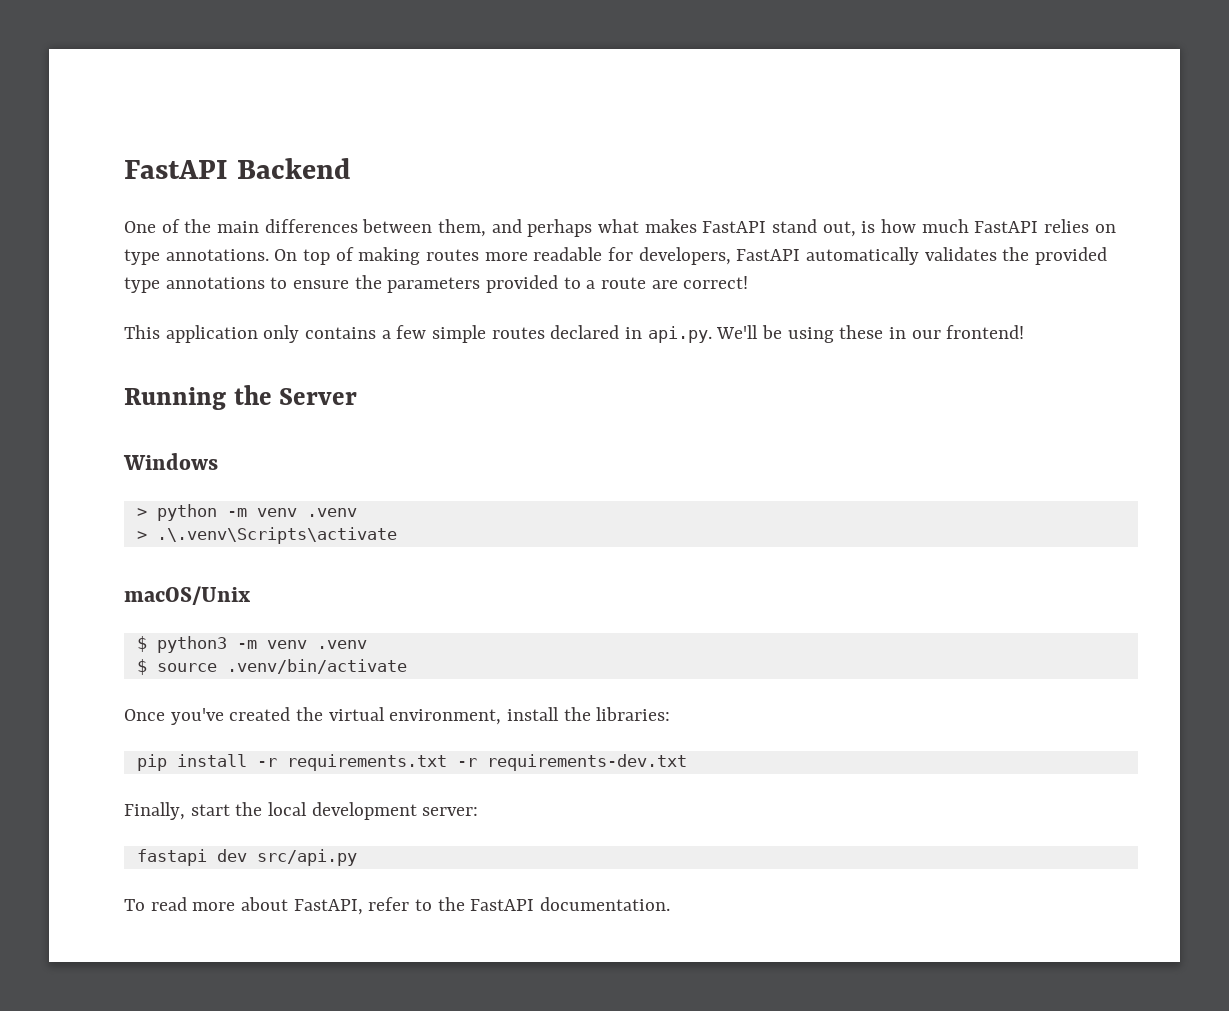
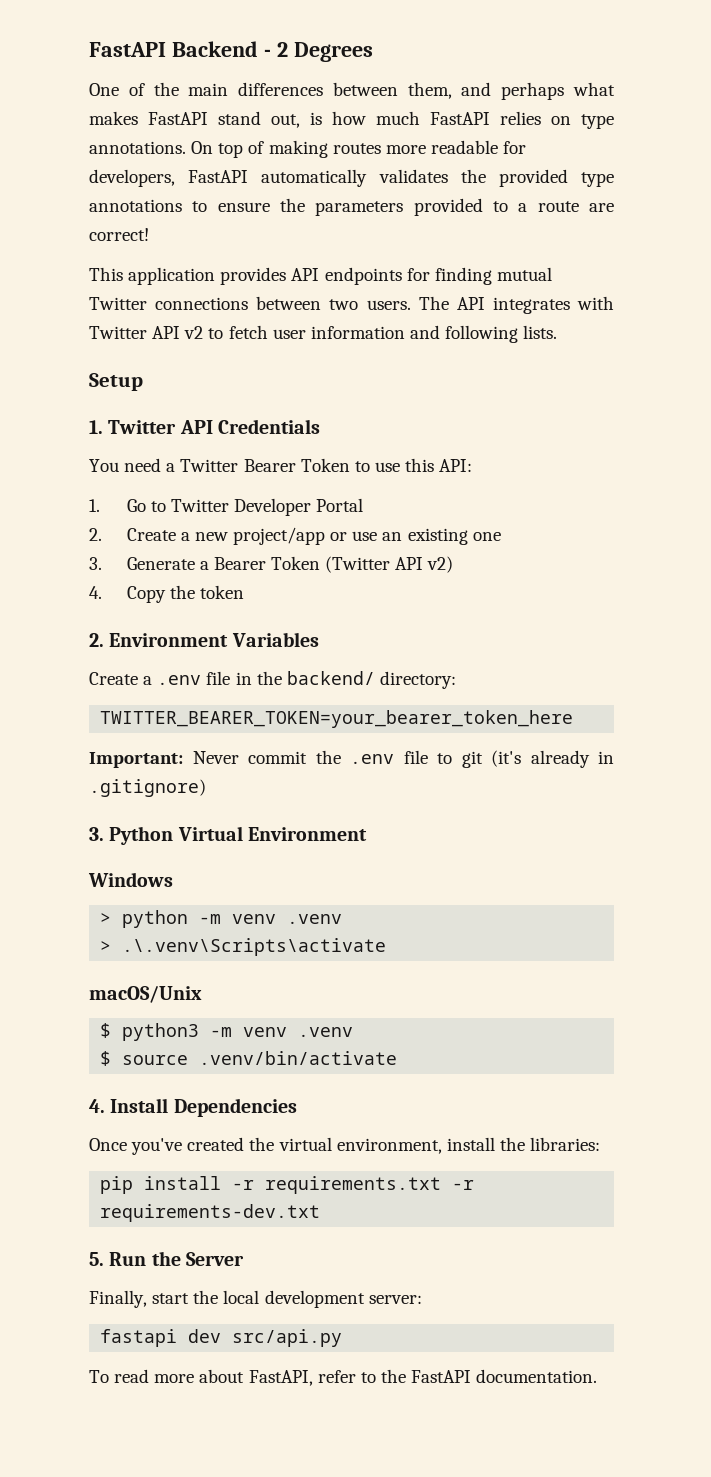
(351, 168) none -> [263,42,373,62] - 2 Degrees
[263,325,1025,343] [124,385,358,410] only contains a few simple routes declared in api.py. We'll be using these in our frontend! // Running the Server -> [220,267,552,285] [89,296,614,314] [89,325,558,343] [89,373,143,391] [89,419,321,434] [89,458,473,472] [89,498,364,516] [89,527,501,545] [89,556,454,573] [89,585,244,603] [89,632,319,647] [89,671,456,689] [100,710,574,728] [89,750,614,768] [89,779,206,797] [89,826,368,845] provides API endpoints for finding mutual Twitter connections between two users. The API integrates with Twitter API v2 to fetch user information and following lists. // Setup // 1. Twitter API Credentials // You need a Twitter Bearer Token to use this API: // 1. Go to Twitter Developer Portal // 2. Create a new project/app or use an existing one // 3. Generate a Bearer Token (Twitter API v2) // 4. Copy the token // 2. Environment Variables // Create a .env file in the backend/ directory: // TWITTER_BEARER_TOKEN=your_bearer_token_here // Important: Never commit the .env file to git (it's already in .gitignore) // 3. Python Virtual Environment
(407, 666) none -> [89,1098,297,1117] // 4. Install Dependencies
(687, 762) none -> [89,1251,245,1266] // 5. Run the Server

